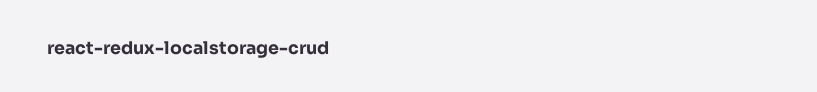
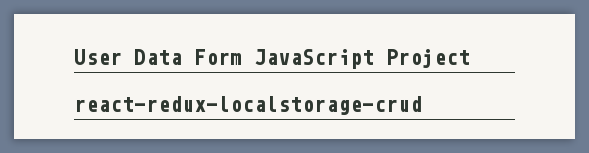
(47, 49) none -> [74,49,470,69] User Data Form JavaScript Project //

